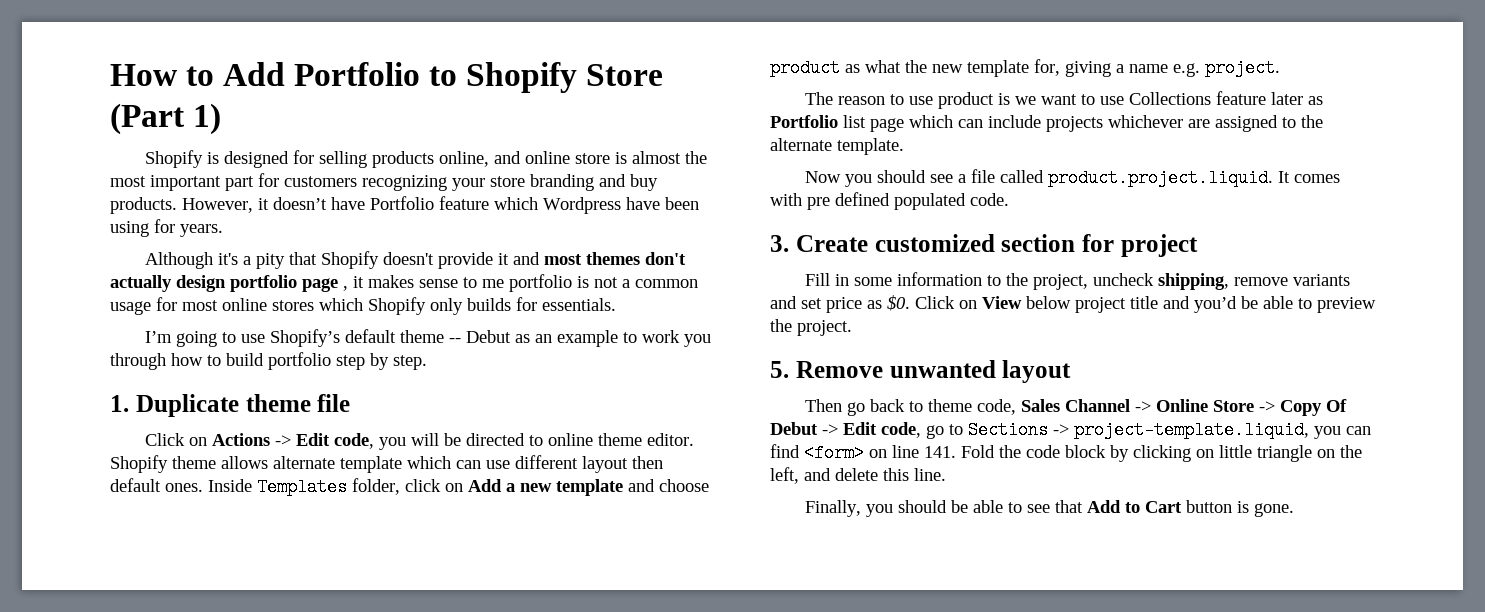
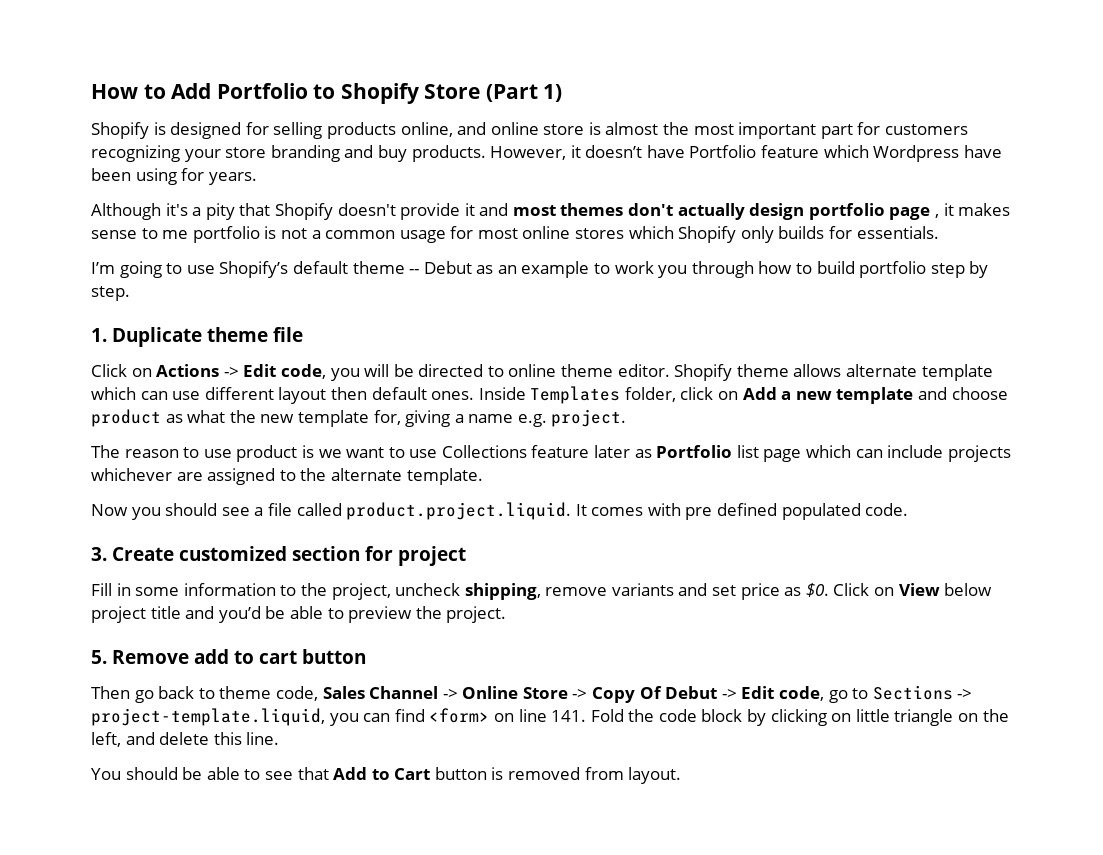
[889,360,1072,383] unwanted layout -> [194,649,366,664] add to cart button
[805,500,894,517] Finally, you -> [91,768,121,780] You
[1254,503,1295,517] gone. -> [508,767,682,784] removed from layout.

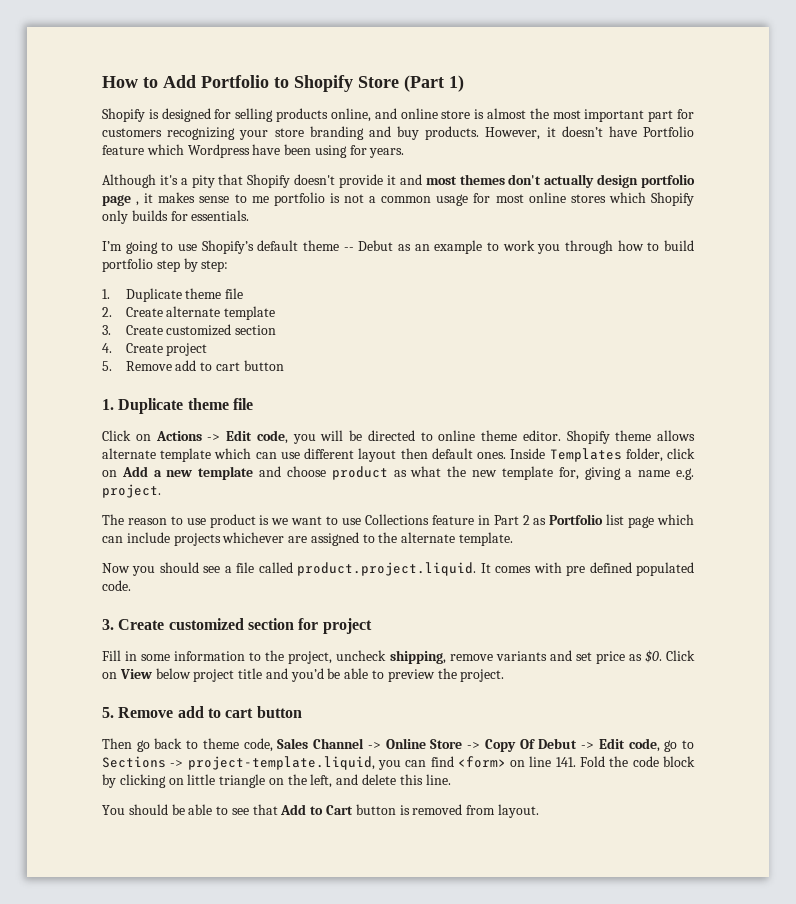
[91,286,130,301] step. -> [201,260,229,272] [102,288,244,302] [102,306,276,320] [102,324,277,336] [102,343,208,356] [102,360,284,371] step: // 1. Duplicate theme file // 2. Create alternate template // 3. Create customized section // 4. Create project // 5. Remove add to cart button
[594,445,631,458] later -> [477,515,530,525] in Part 2

